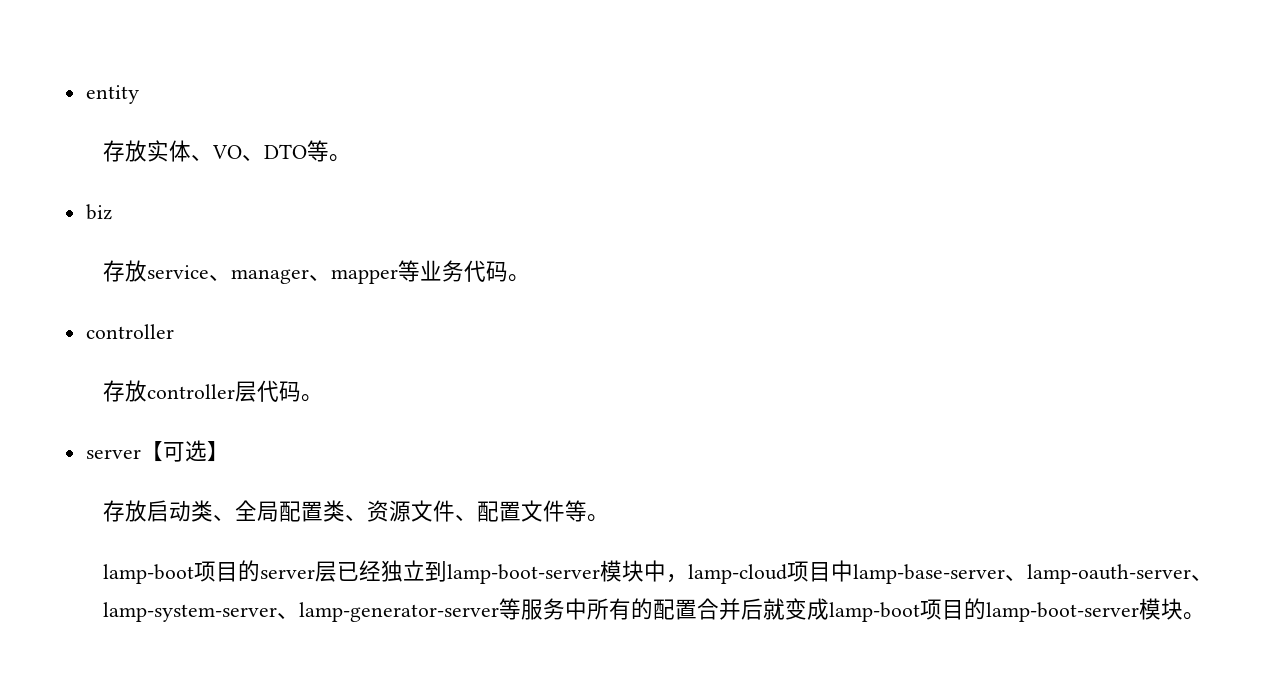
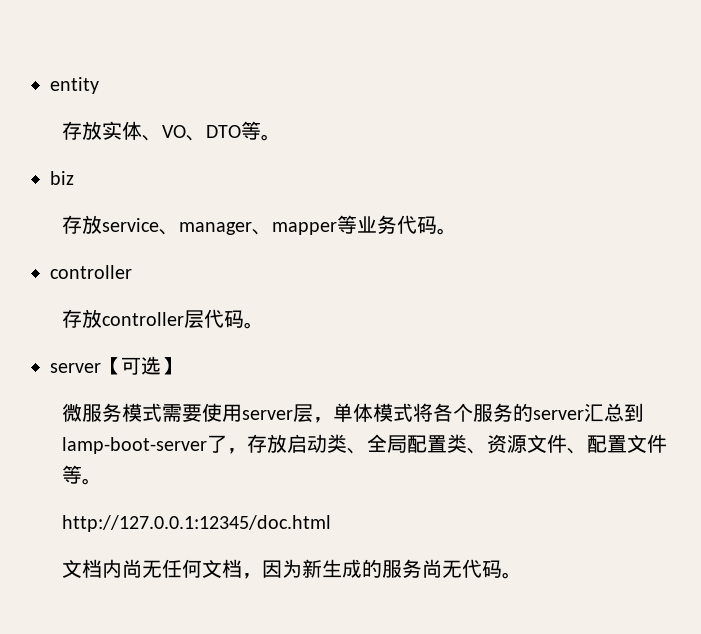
(229, 451) none -> [61,403,644,423] [61,435,247,454] 微服务模式需要使用server层，单体模式将各个服务的server汇总到lamp-boot-server了，
[102,560,1213,584] [102,598,1183,622] lamp-boot项目的server层已经独立到lamp-boot-server模块中，lamp-cloud项目中lamp-base-server、lamp-oauth-server、lamp-system-server、lamp-generator-server等服务中所有的配置合并后就变成lamp-boot项目的lamp-boot-server模块 -> [61,515,331,532] [61,559,502,579] http://127.0.0.1:12345/doc.html // 文档内尚无任何文档，因为新生成的服务尚无代码

